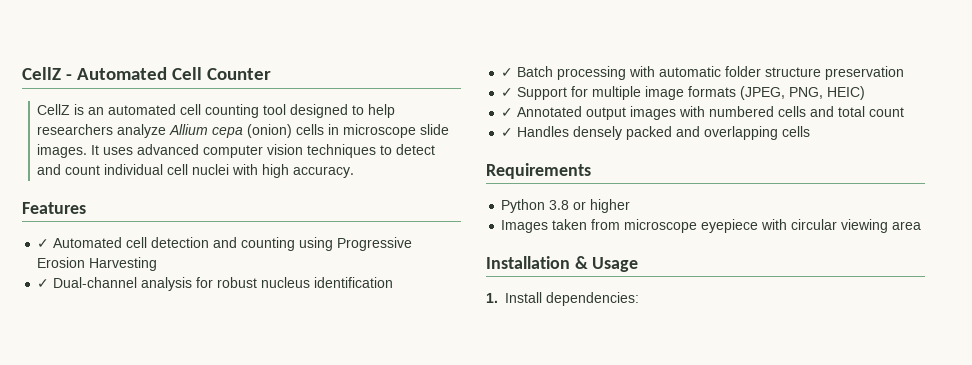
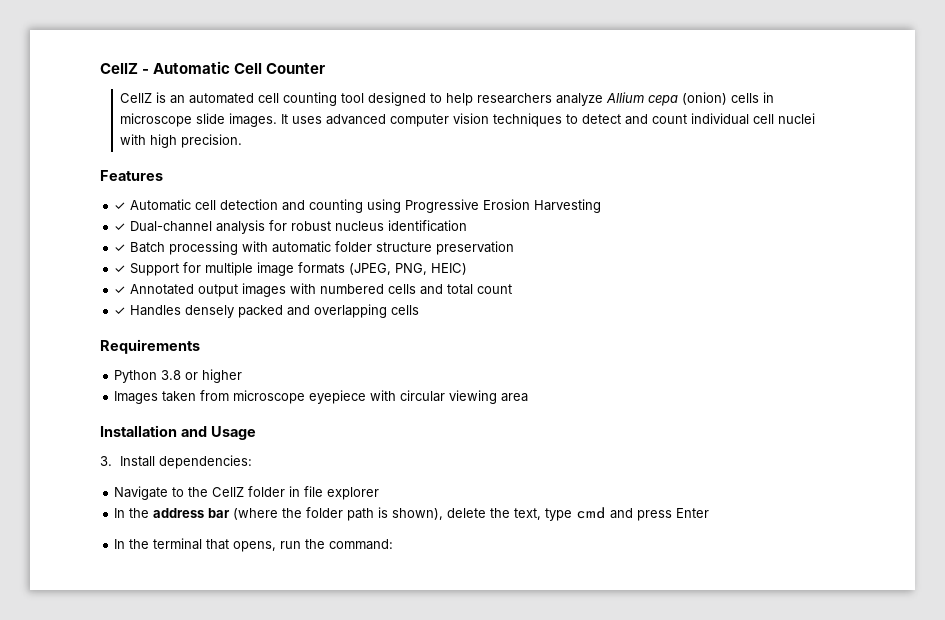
[76,67,167,80] Automated -> [153,61,231,74] Automatic
[293,166,355,178] accuracy. -> [181,134,243,148] precision.
[53,237,123,248] Automated -> [130,199,192,211] Automatic
[574,256,588,269] & -> [180,426,207,437] and
[486,293,498,303] 1. -> [100,456,112,466] 3.
(639, 299) none -> [114,486,380,500] [114,507,710,521] [114,538,394,552] // Navigate to the CellZ folder in file explorer // In the address bar (where the folder path is shown), delete the text, type cmd and press Enter // In the terminal that opens, run the command:

